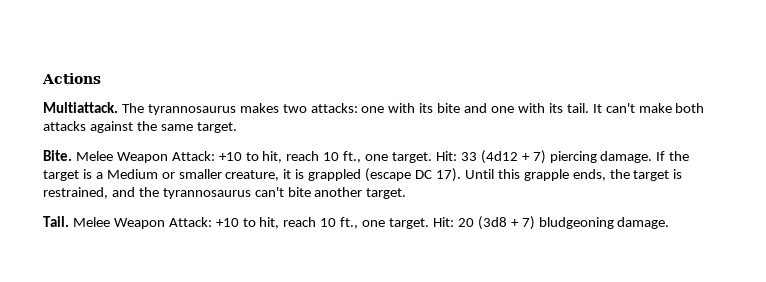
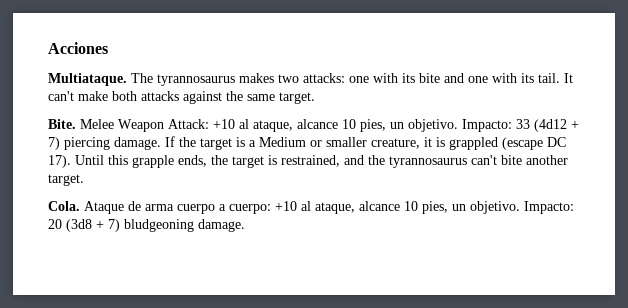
[42,73,101,84] [43,102,118,113] Actions // Multiattack. -> [48,42,108,54] [48,73,127,86] Acciones // Multiataque.
[245,151,457,163] to hit, reach 10 ft., one target. Hit: -> [239,119,512,132] al ataque, alcance 10 pies, un objetivo. Impacto:
[43,216,454,229] Tail. Melee Weapon Attack: +10 to hit, reach 10 ft., one target. Hit: -> [48,201,574,214] Cola. Ataque de arma cuerpo a cuerpo: +10 al ataque, alcance 10 pies, un objetivo. Impacto:

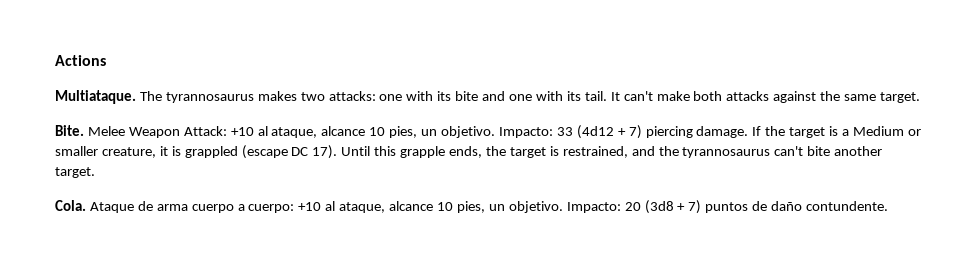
[48,42,108,54] Acciones -> [55,55,106,66] Actions
[124,219,245,232] bludgeoning damage. -> [705,201,889,213] puntos de daño contundente.

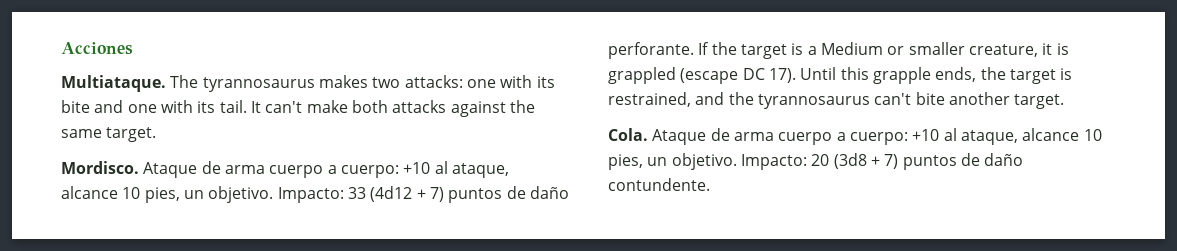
[55,55,106,66] Actions -> [61,42,133,55] Acciones
[55,125,227,138] Bite. Melee Weapon Attack: -> [61,161,399,178] Mordisco. Ataque de arma cuerpo a cuerpo:
[645,126,749,138] piercing damage. -> [448,186,569,203] [608,42,694,59] puntos de daño perforante.

